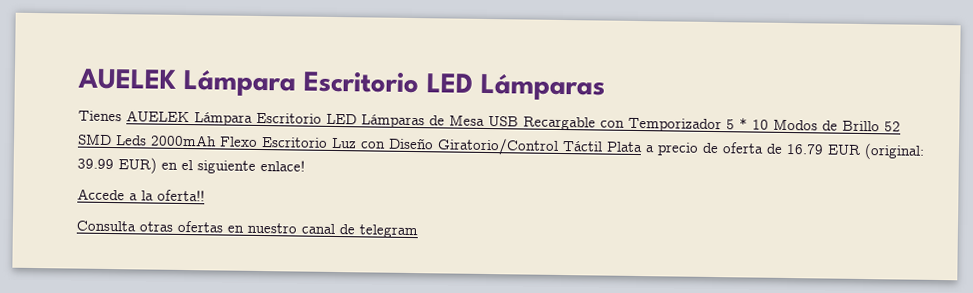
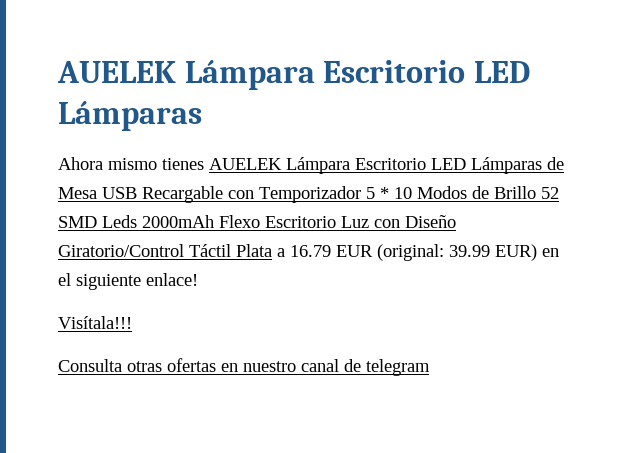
[78,110,122,122] Tienes -> [58,157,204,170] Ahora mismo tienes
[657,142,783,156] precio de oferta de -> (285, 252) none
[77,188,205,202] Accede a la oferta!! -> [58,316,132,329] Visítala!!!

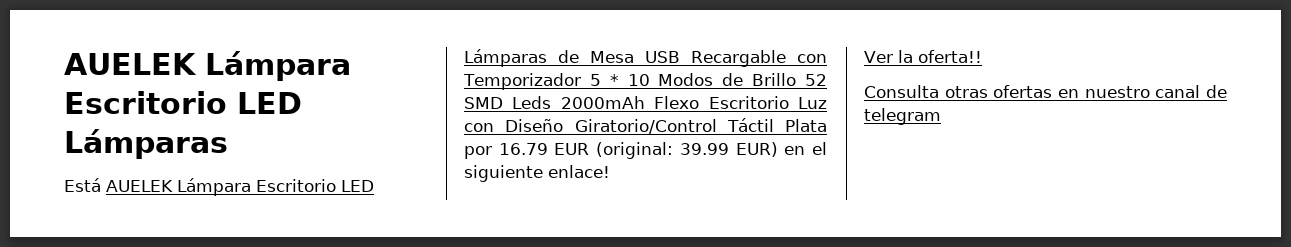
[58,157,204,170] Ahora mismo tienes -> [64,178,101,192] Está
[277,248,285,257] a -> [464,146,492,159] por
[58,316,132,329] Visítala!!! -> [864,50,982,63] Ver la oferta!!

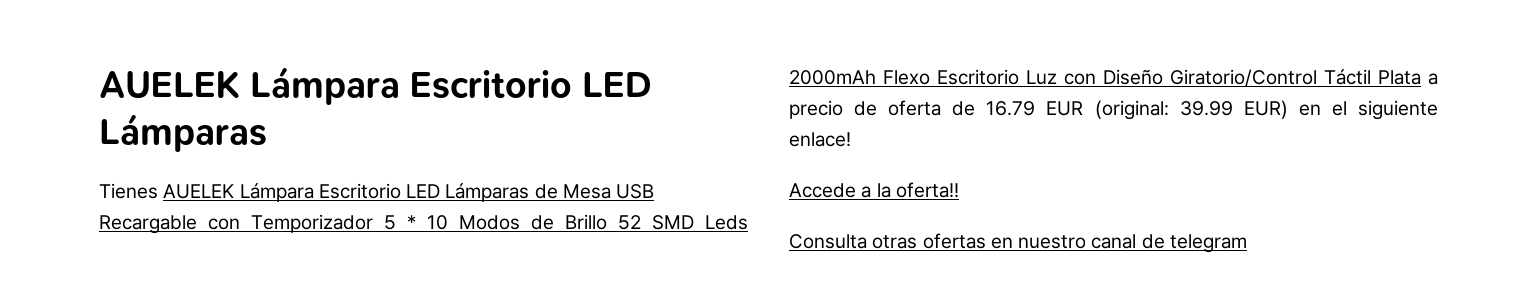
[64,178,101,192] Está -> [99,183,158,199] Tienes
[464,146,492,159] por -> [1428,73,1438,85] [789,100,976,119] a precio de oferta de
[864,51,893,63] Ver -> [789,183,872,198] Accede a

